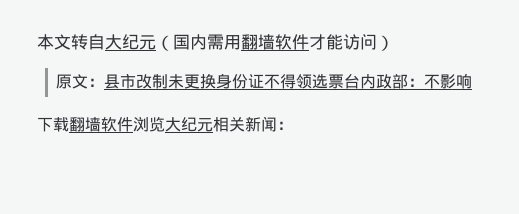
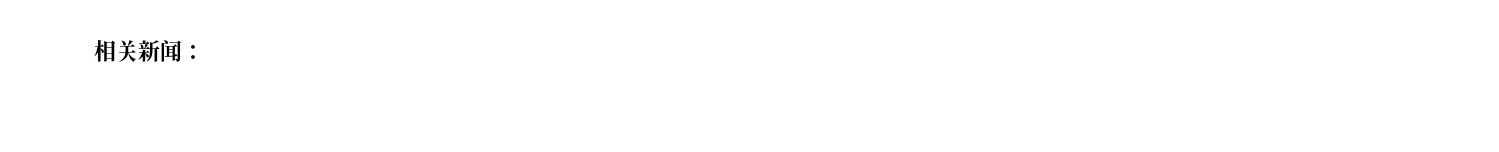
[37,34,394,51] [56,73,473,89] [37,116,213,132] 本文转自大纪元（国内需用翻墙软件才能访问） // 原文：县市改制未更换身份证不得领选票台内政部：不影响 // 下载翻墙软件浏览大纪元 -> (94, 51) none

